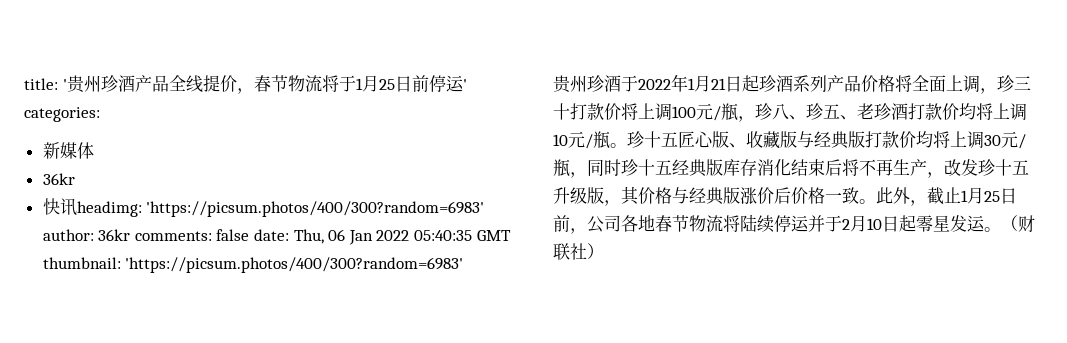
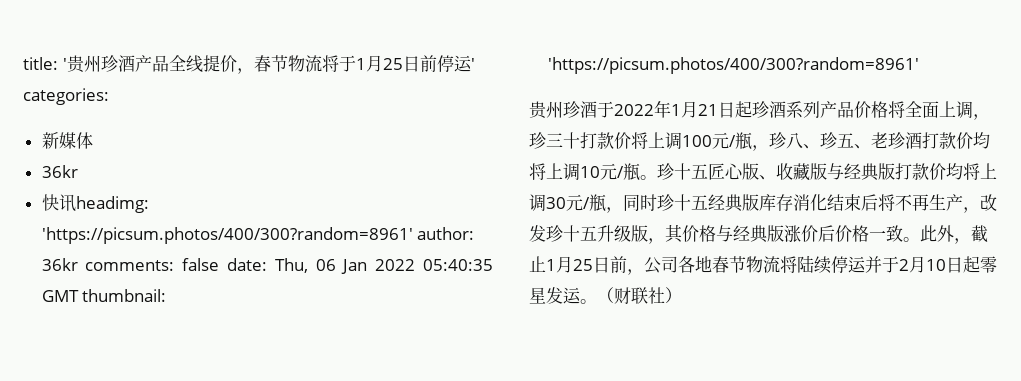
[146,201,485,217] 'https://picsum.photos/400/300?random=6983' -> [41,227,413,244] 'https://picsum.photos/400/300?random=8961'
[125,257,464,273] 'https://picsum.photos/400/300?random=6983' -> [547,57,919,74] 'https://picsum.photos/400/300?random=8961'

